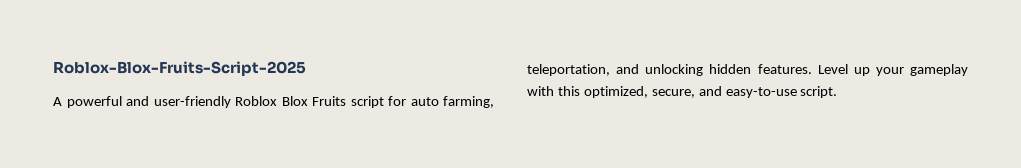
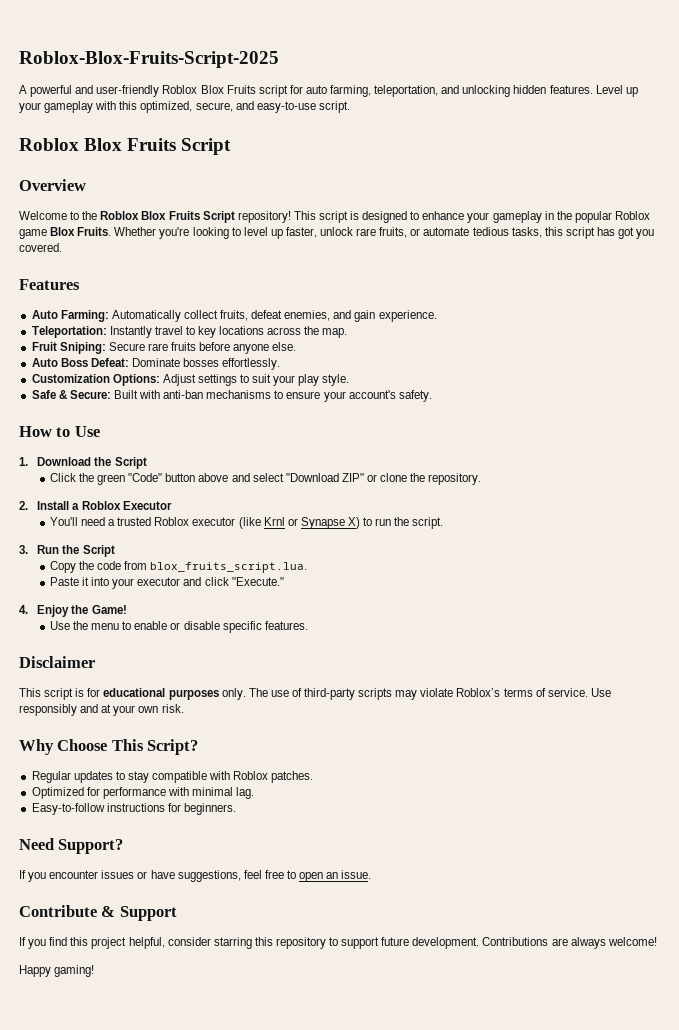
(838, 92) none -> [19,138,232,155] [19,179,86,191] [19,211,650,223] [19,227,655,239] [19,243,62,252] [19,279,80,290] [31,310,437,322] [31,326,348,338] [31,342,297,354] [31,358,281,370] [31,374,350,386] [31,390,432,402] [19,426,100,437] [19,457,147,469] [49,473,482,485] [19,501,172,510] [49,517,444,529] [19,545,115,557] [49,561,308,573] [49,577,284,589] [19,605,127,617] [49,621,308,633] [19,656,95,668] [19,688,611,700] [19,704,184,716] [19,739,199,755] [31,771,314,783] [31,787,255,799] [31,803,236,815] [19,838,124,854] [19,870,372,882] [19,905,177,921] [19,937,657,949] [19,965,95,977] // Roblox Blox Fruits Script // Overview // Welcome to the Roblox Blox Fruits Script repository! This script is designed to enhance your gameplay in the popular Roblox game Blox Fruits. Whether you're looking to level up faster, unlock rare fruits, or automate tedious tasks, this script has got you covered. // Features // Auto Farming: Automatically collect fruits, defeat enemies, and gain experience. // Teleportation: Instantly travel to key locations across the map. // Fruit Sniping: Secure rare fruits before anyone else. // Auto Boss Defeat: Dominate bosses effortlessly. // Customization Options: Adjust settings to suit your play style. // Safe & Secure: Built with anti-ban mechanisms to ensure your account's safety. // How to Use // 1. Download the Script // Click the green "Code" button above and select "Download ZIP" or clone the repository. // 2. Install a Roblox Executor // You'll need a trusted Roblox executor (like Krnl or Synapse X) to run the script. // 3. Run the Script // Copy the code from blox_fruits_script.lua. // Paste it into your executor and click "Execute." // 4. Enjoy the Game! // Use the menu to enable or disable specific features. // Disclaimer // This script is for educational purposes only. The use of third-party scripts may violate Roblox’s terms of service. Use responsibly and at your own risk. // Why Choose This Script? // Regular updates to stay compatible with Roblox patches. // Optimized for performance with minimal lag. // Easy-to-follow instructions for beginners. // Need Support? // If you encounter issues or have suggestions, feel free to open an issue. // Contribute & Support // If you find this project helpful, consider starring this repository to support future development. Contributions are always welcome! // Happy gaming!

